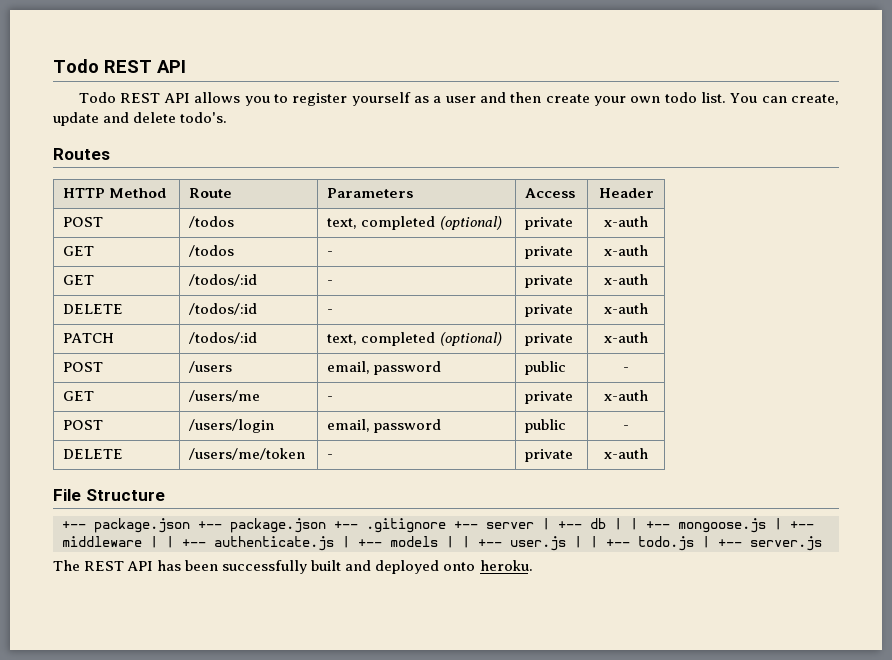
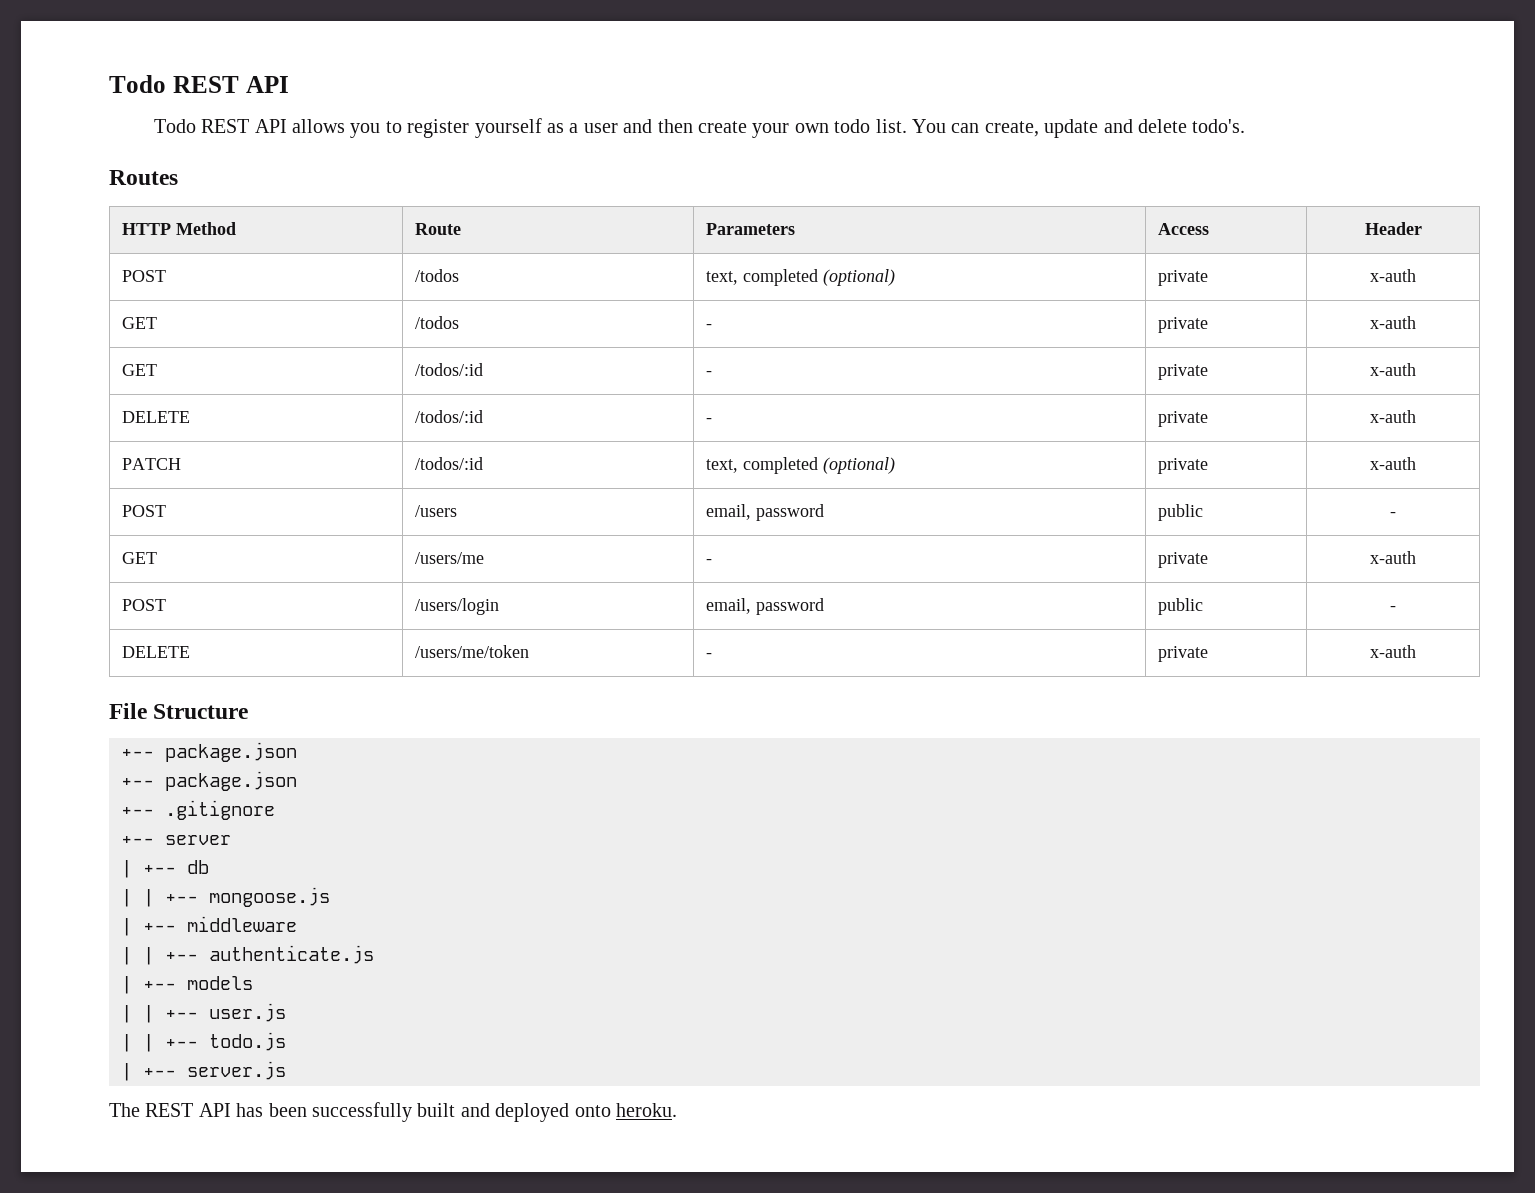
[198,518,326,533] +-- package.json -> [121,771,297,791] // +-- package.json //
(446, 525) none -> (275, 810) //
(534, 525) none -> (231, 840) //
(606, 523) none -> (209, 867) //
(766, 525) none -> (330, 897) //
(142, 541) none -> (297, 924) //
(334, 543) none -> (374, 954) //
(438, 541) none -> (253, 983) //
(566, 543) none -> (286, 1012) //
(694, 543) none -> (286, 1041) //

